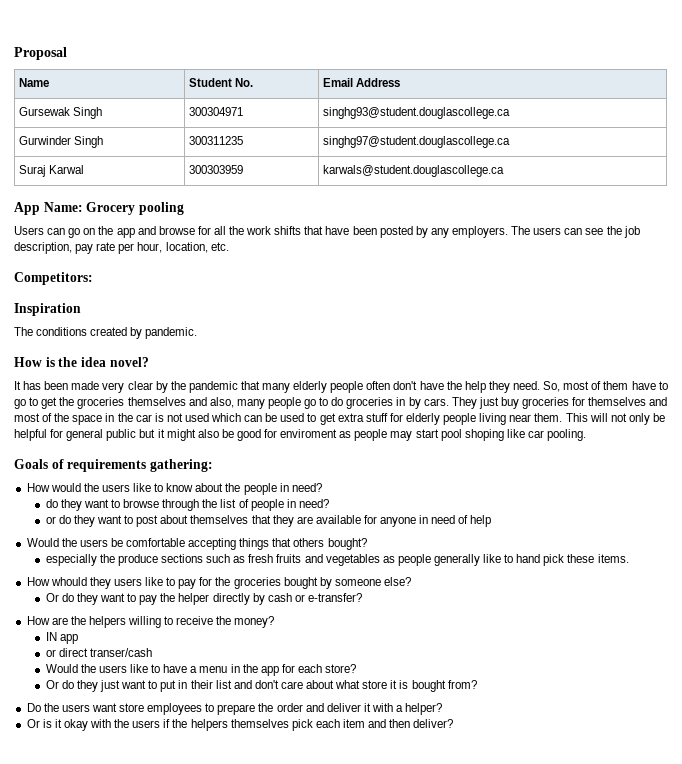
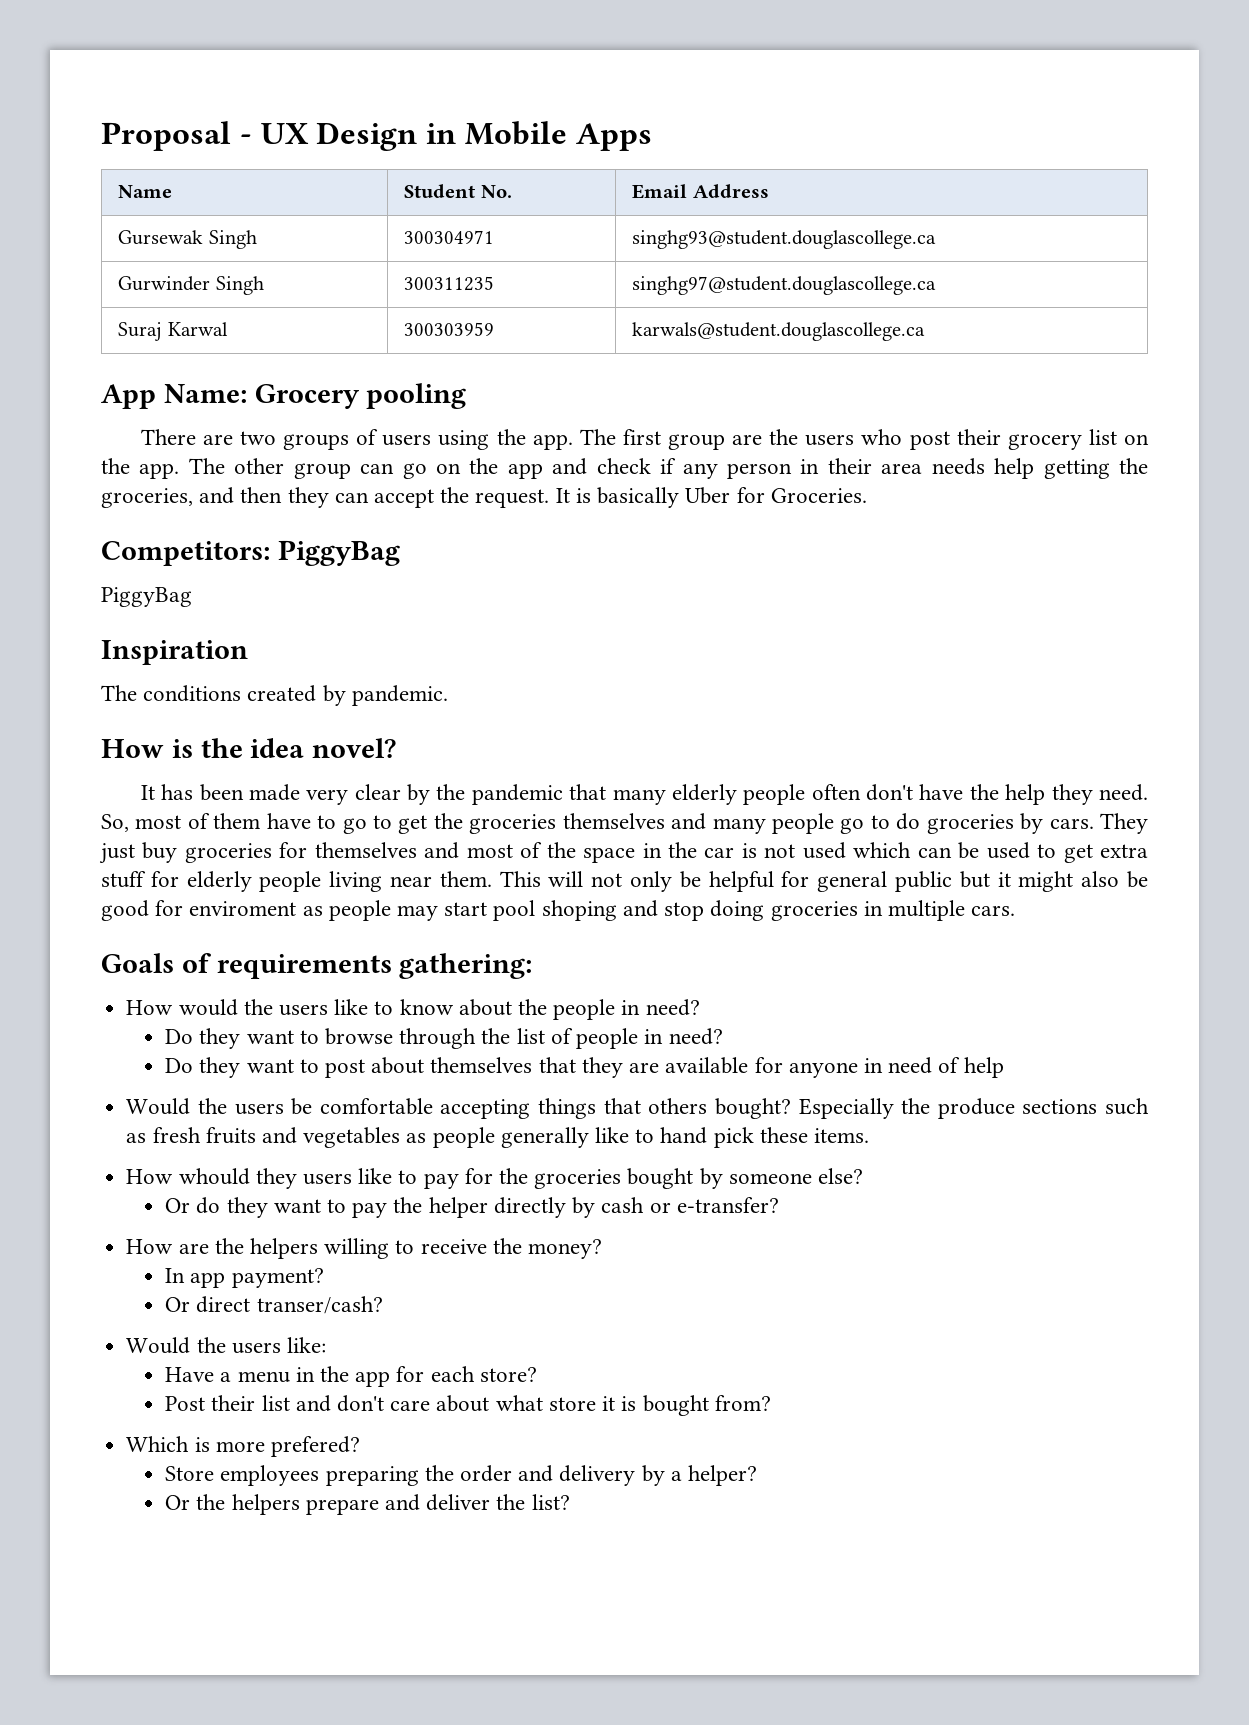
(67, 53) none -> [239,121,652,151] - UX Design in Mobile Apps
[14,226,44,235] Users -> [140,429,1149,450] [101,458,351,479] There are two groups of users using the app. The first group are the users who post their grocery list on the app. The other group
[158,226,640,238] [14,242,229,254] browse for all the work shifts that have been posted by any employers. The users can see the job description, pay rate per hour, location, etc. -> [596,458,1149,479] [101,487,867,508] check if any person in their area needs help getting the groceries, and then they can accept the request. It is basically Uber for Groceries.
(93, 278) none -> [277,540,400,566] [101,587,192,607] PiggyBag // PiggyBag
[209,397,234,408] also, -> (707, 821) none
[396,397,406,406] in -> (1014, 824) none
[506,429,587,441] like car pooling. -> [622,900,1016,921] and stop doing groceries in multiple cars.
[45,499,58,508] do -> [165,1029,194,1044] Do
[45,515,71,524] or do -> [165,1058,194,1073] Do
[45,554,97,566] // especially -> [798,1098,894,1119] Especially
[45,632,78,644] [45,648,152,657] [45,664,188,673] IN app // or direct transer/cash // Would the users like to have -> [165,1268,324,1288] [165,1296,383,1314] [126,1337,326,1354] [165,1367,215,1382] In app payment? // Or direct transer/cash? // Would the users like: // Have
[45,680,188,692] Or do they just want to put in -> [165,1396,206,1411] Post
[26,703,443,715] [26,719,454,731] Do the users want store employees to prepare the order and deliver it with a helper? // Or is it okay with the users if the helpers themselves pick each item and then deliver? -> [126,1436,360,1457] [165,1465,758,1486] [165,1494,570,1515] Which is more prefered? // Store employees preparing the order and delivery by a helper? // Or the helpers prepare and deliver the list?

